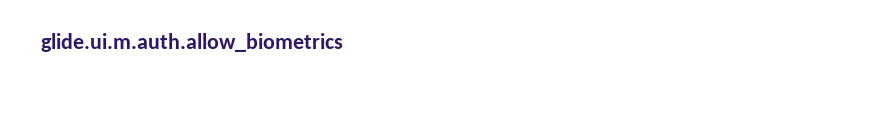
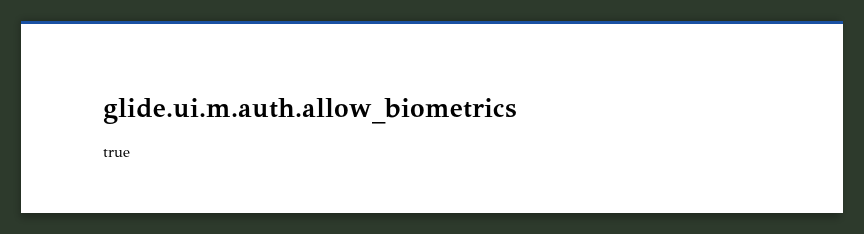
(343, 42) none -> [103,149,130,157] // true

